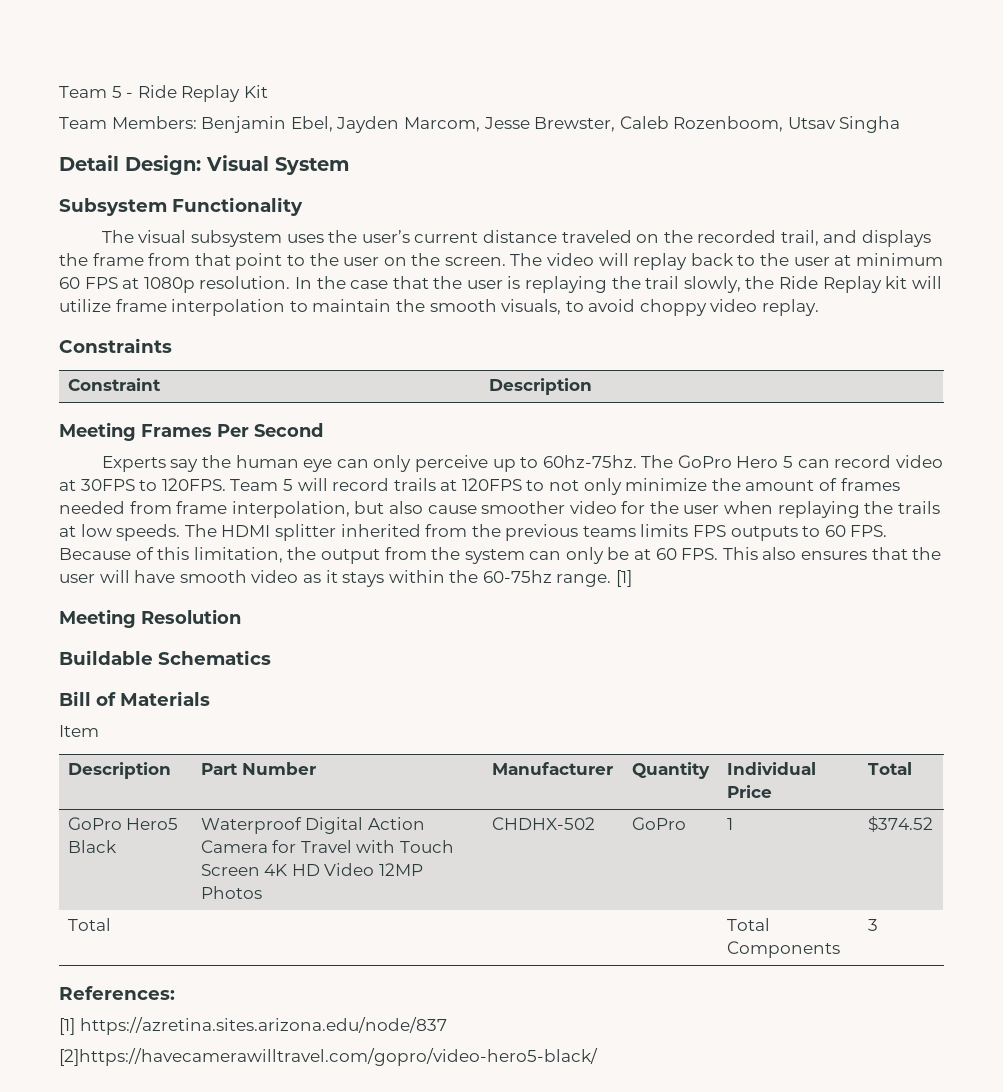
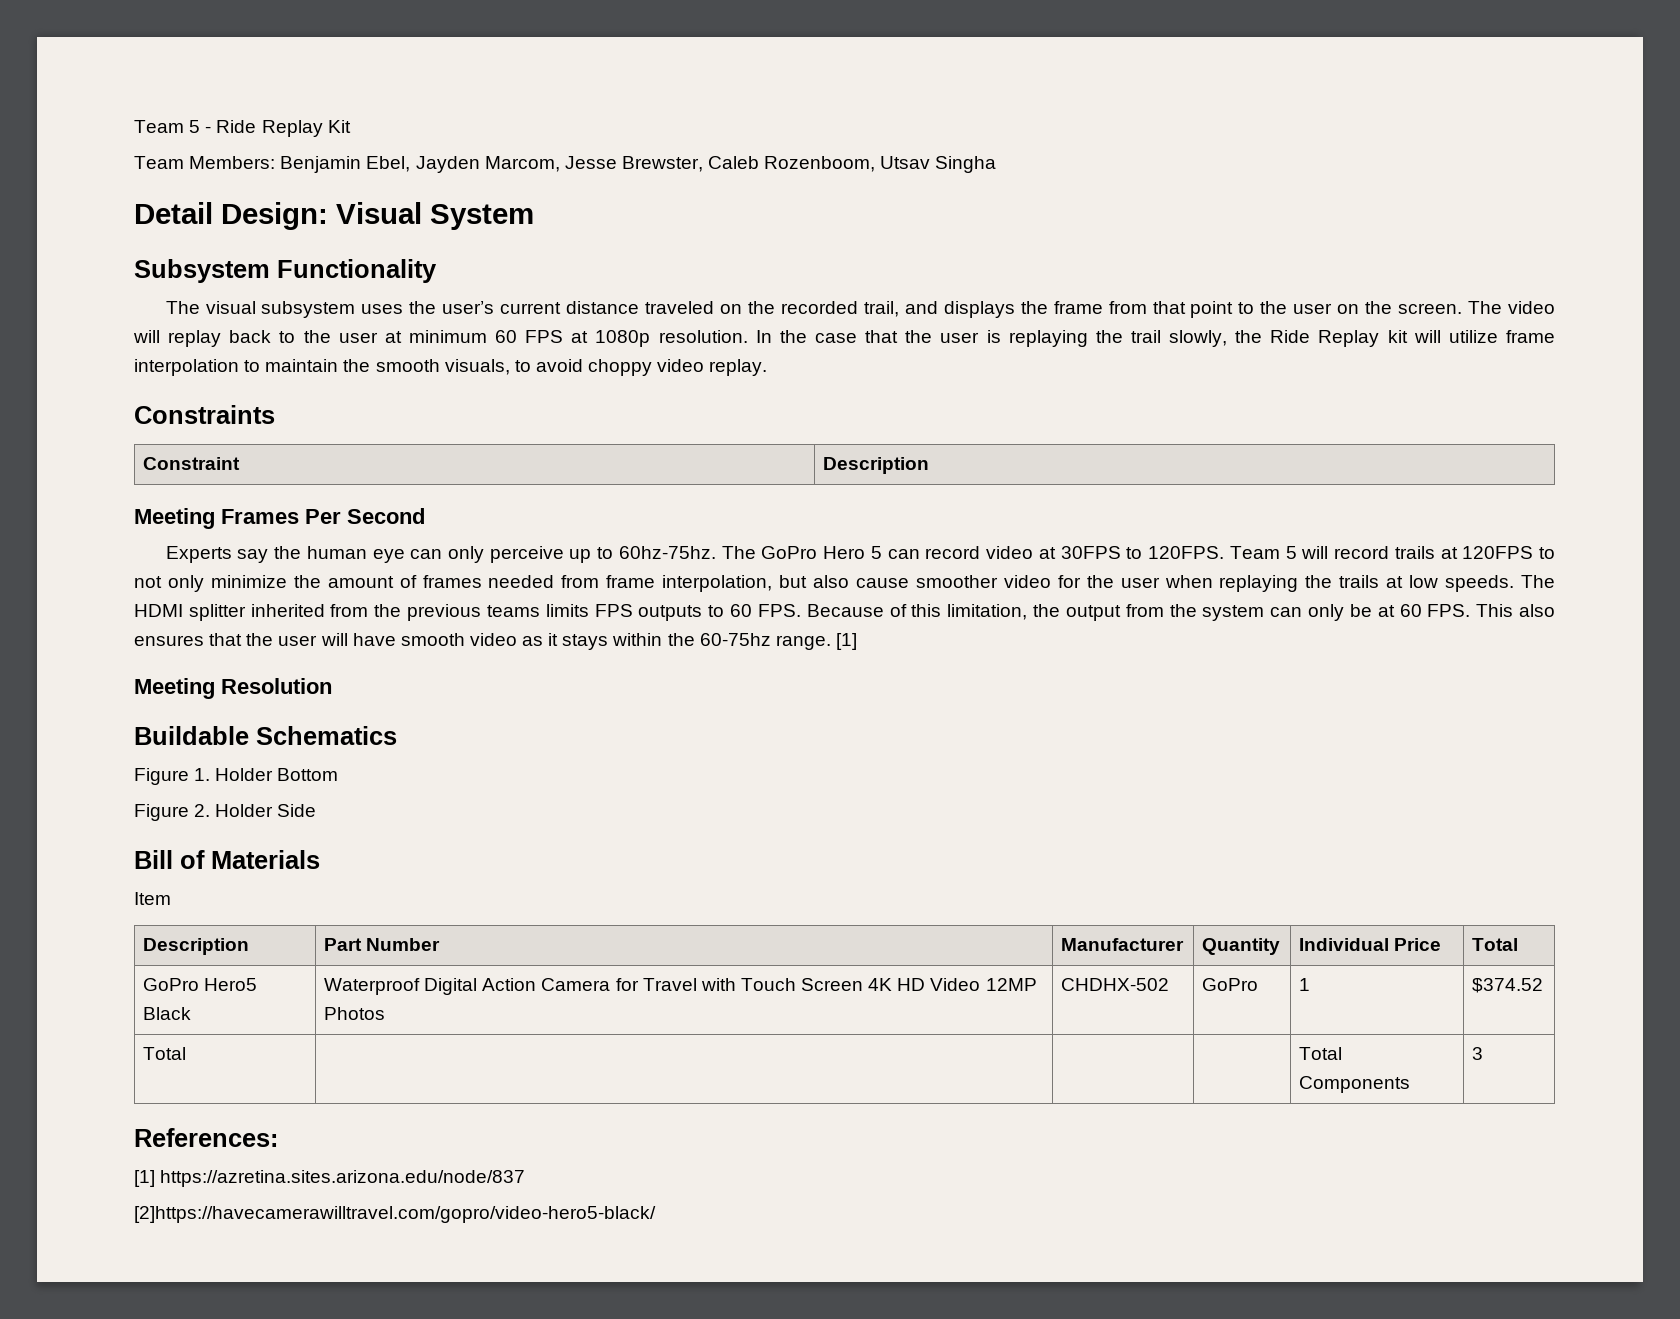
(271, 657) none -> [134,768,339,785] [134,804,317,821] // Figure 1. Holder Bottom // Figure 2. Holder Side

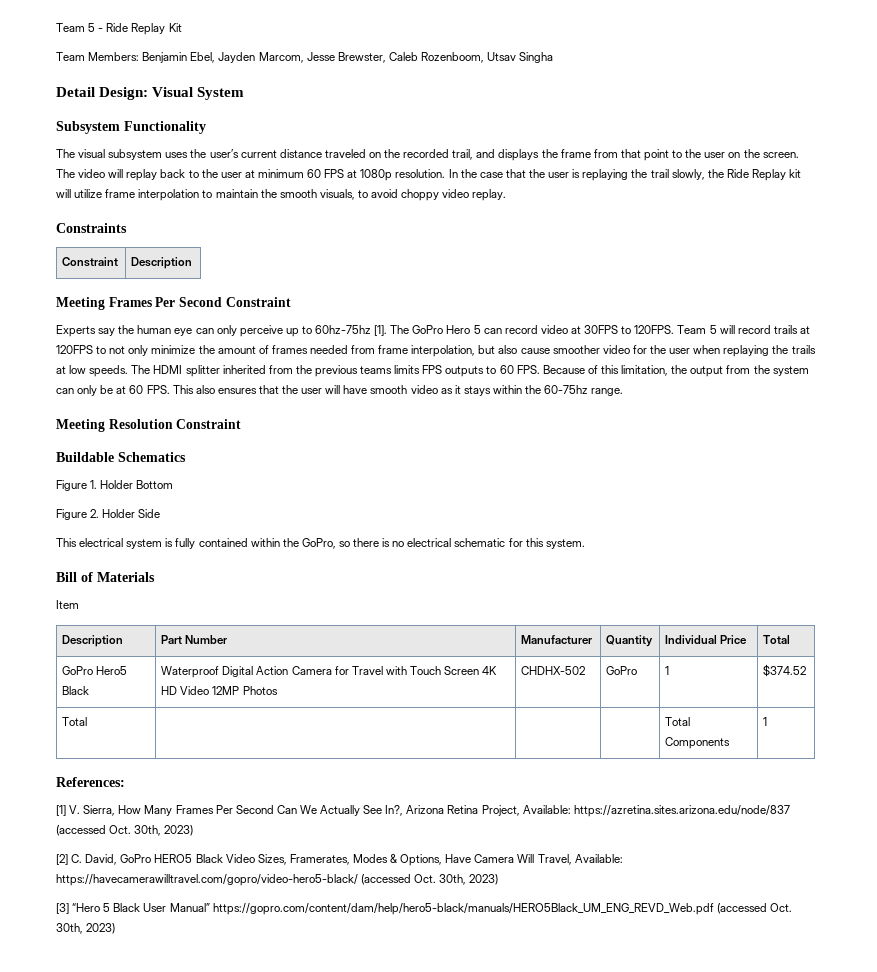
(425, 516) none -> [225,297,291,307] Constraint
[618,546,716,559] 60hz-75hz. -> [315,325,388,336] 60hz-75hz [1].
[835,633,857,650] [1] -> (624, 392) none
(332, 686) none -> [176,419,242,429] Constraint
(317, 810) none -> [56,538,585,549] // This electrical system is fully contained within the GoPro, so there is no electrical schematic for this system.
[1472,1047,1484,1060] 3 -> [763,717,768,726] 1
[160,1170,526,1187] [134,1206,656,1223] https://azretina.sites.arizona.edu/node/837 // [2]https://havecamerawilltravel.com/gopro/video-hero5-black/ -> [69,805,790,817] [56,825,194,836] [56,854,623,866] [56,874,499,886] [56,903,792,915] [56,923,116,934] V. Sierra, How Many Frames Per Second Can We Actually See In?, Arizona Retina Project, Available: https://azretina.sites.arizona.edu/node/837 (accessed Oct. 30th, 2023) // [2] C. David, GoPro HERO5 Black Video Sizes, Framerates, Modes & Options, Have Camera Will Travel, Available: https://havecamerawilltravel.com/gopro/video-hero5-black/ (accessed Oct. 30th, 2023) // [3] “Hero 5 Black User Manual” https://gopro.com/content/dam/help/hero5-black/manuals/HERO5Black_UM_ENG_REVD_Web.pdf (accessed Oct. 30th, 2023)

